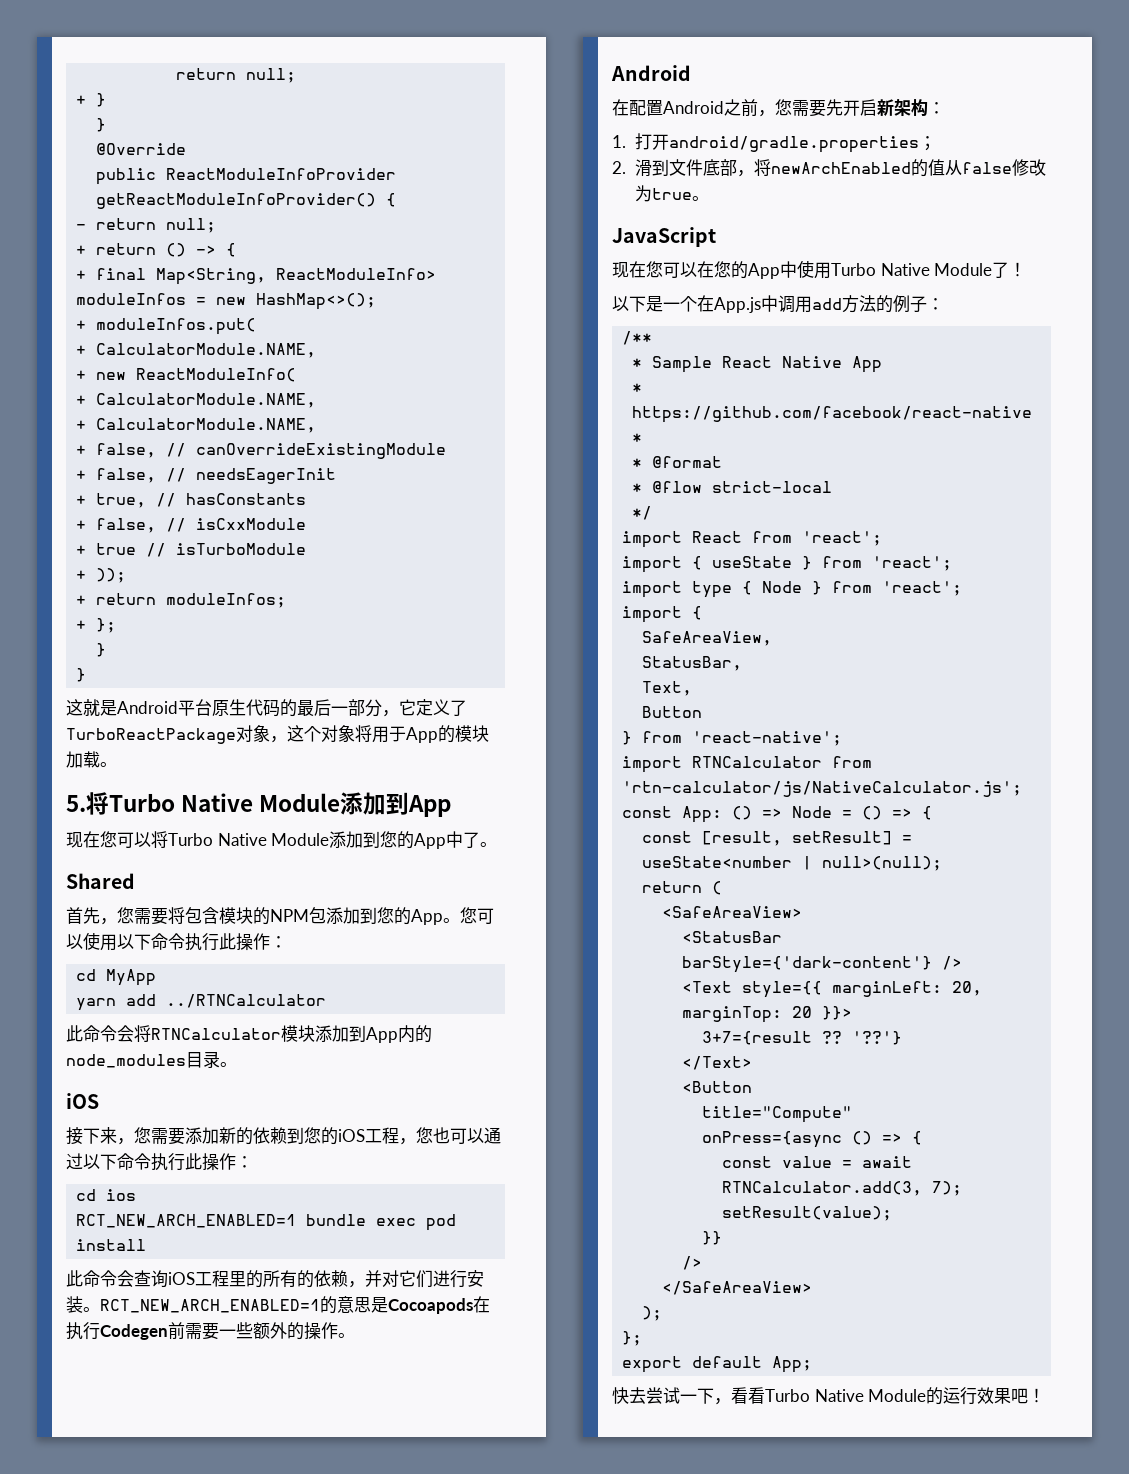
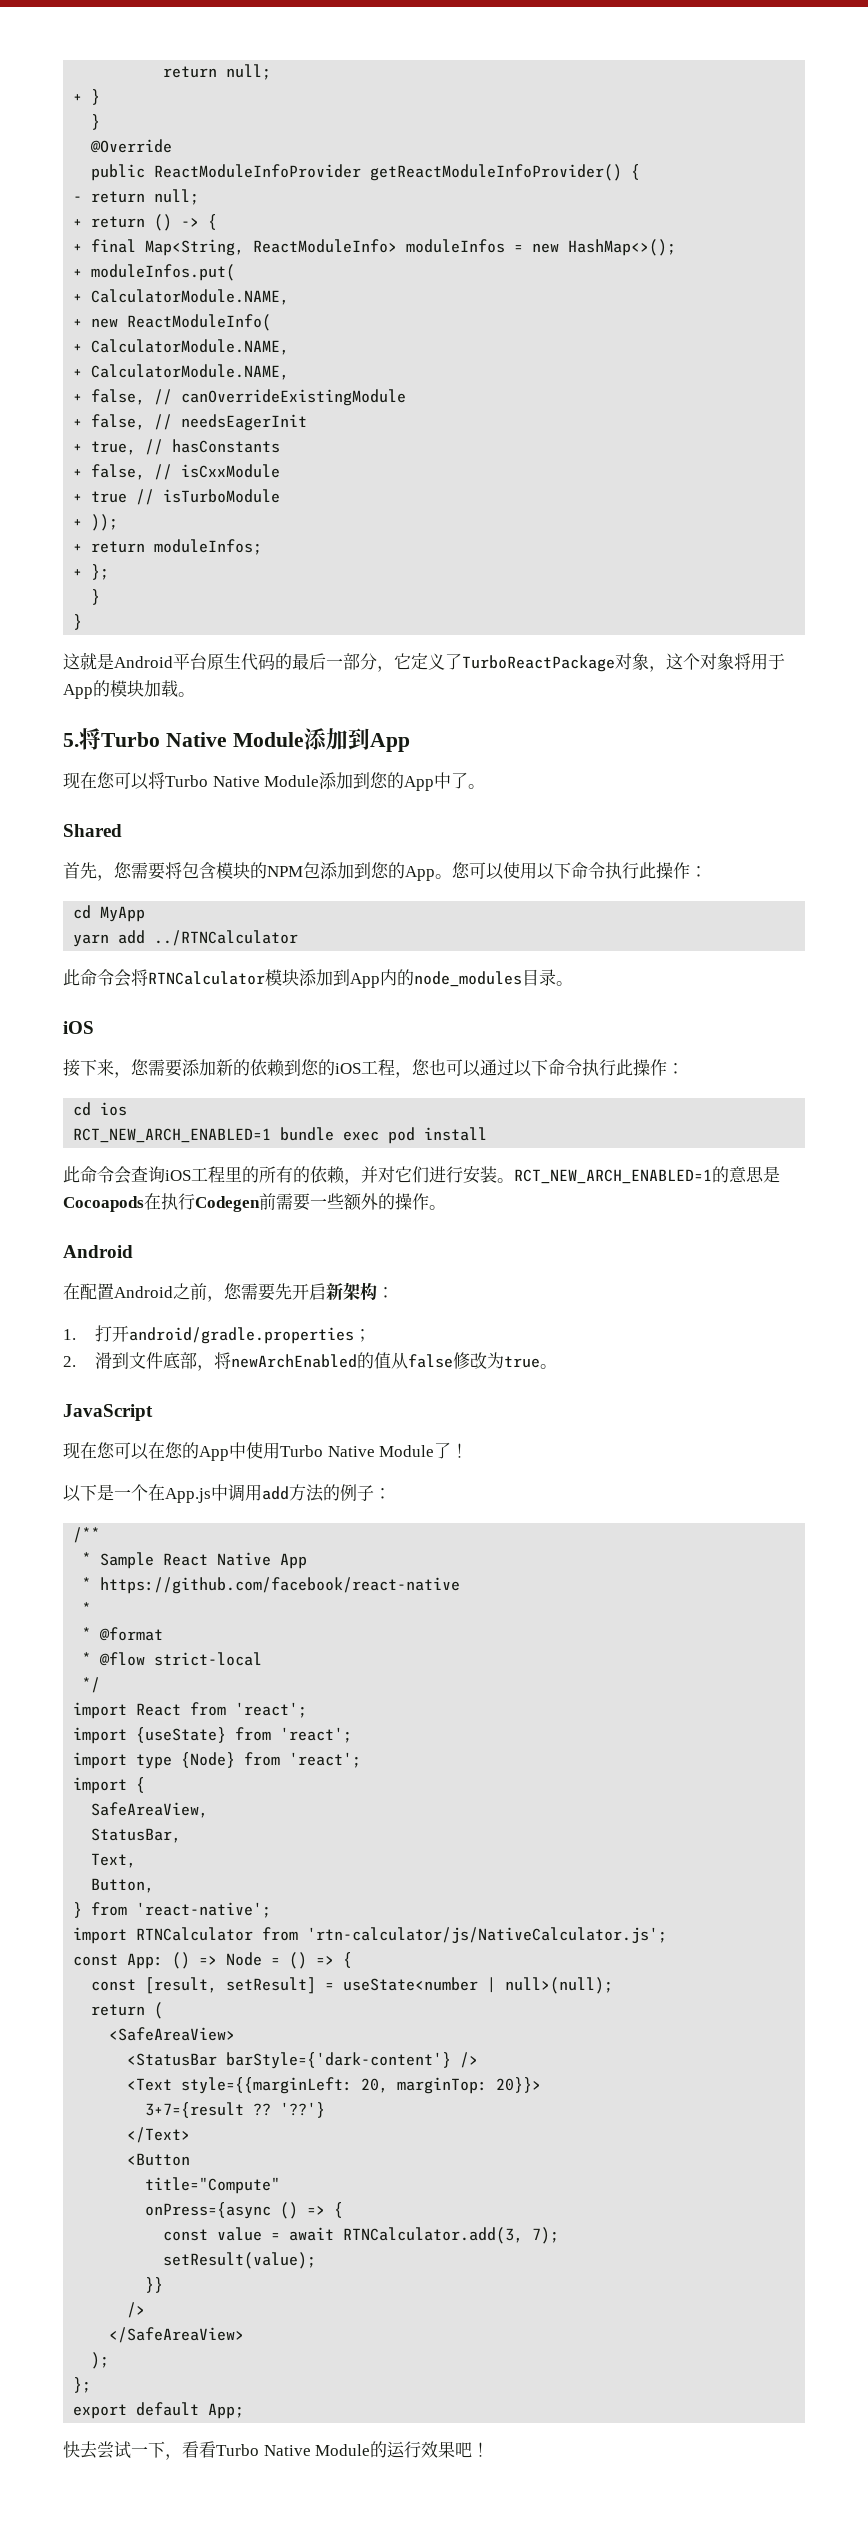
[692,556,813,570] { useState } -> [136,1727,227,1743] {useState}
[742,581,823,595] { Node } -> [181,1752,236,1768] {Node}
[642,706,703,718] Button -> [91,1878,155,1893] Button,
[742,981,983,998] [682,1006,853,1023] style={{ marginLeft: 20, marginTop: 20 }}> -> [181,2077,542,2094] style={{marginLeft: 20, marginTop: 20}}>

